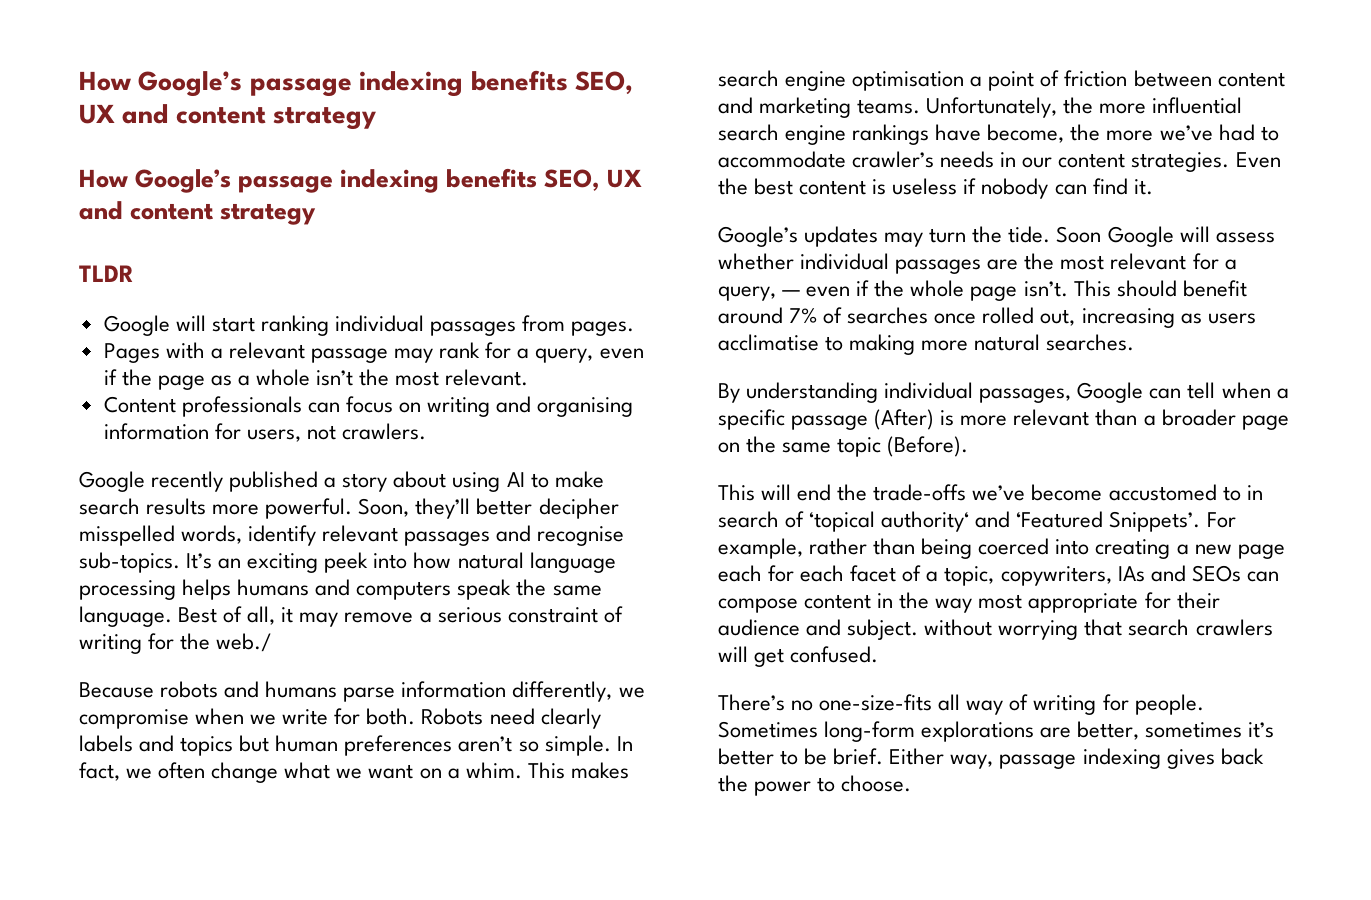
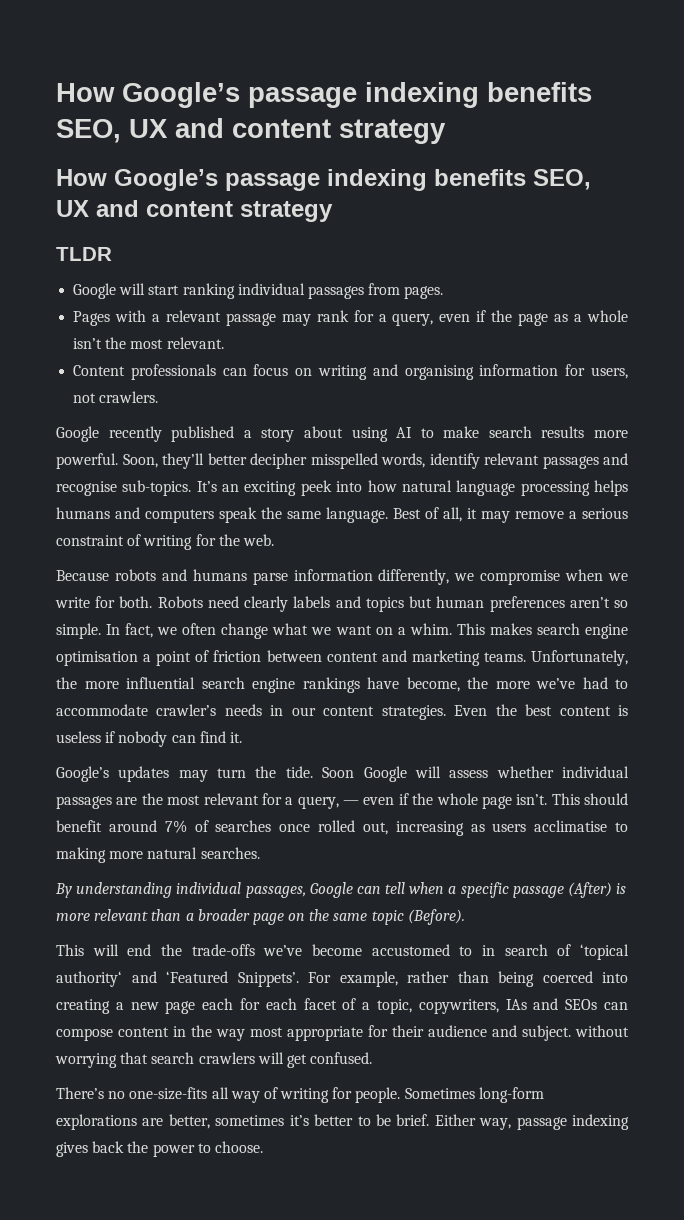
[216,633,273,652] web./ -> [242,534,274,546] web.

